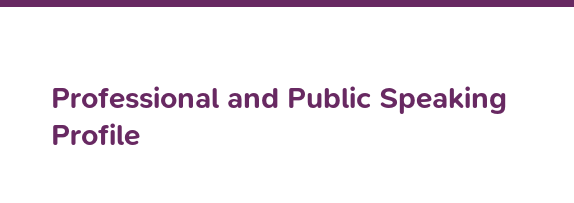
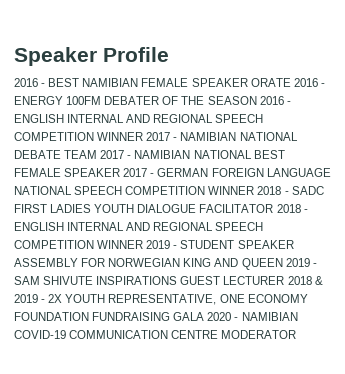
[51,86,508,114] [51,123,140,146] Professional and Public Speaking Profile -> [14,47,169,66] [14,78,325,87] [14,96,291,105] [14,114,264,123] [14,132,298,141] [14,150,285,159] [14,168,331,177] [14,186,324,195] [14,204,308,213] [14,222,264,231] [14,240,294,249] [14,258,317,270] [14,276,323,285] [14,294,308,305] [14,312,298,321] [14,330,297,339] Speaker Profile // 2016 - BEST NAMIBIAN FEMALE SPEAKER ORATE 2016 - ENERGY 100FM DEBATER OF THE SEASON 2016 - ENGLISH INTERNAL AND REGIONAL SPEECH COMPETITION WINNER 2017 - NAMIBIAN NATIONAL DEBATE TEAM 2017 - NAMIBIAN NATIONAL BEST FEMALE SPEAKER 2017 - GERMAN FOREIGN LANGUAGE NATIONAL SPEECH COMPETITION WINNER 2018 - SADC FIRST LADIES YOUTH DIALOGUE FACILITATOR 2018 - ENGLISH INTERNAL AND REGIONAL SPEECH COMPETITION WINNER 2019 - STUDENT SPEAKER ASSEMBLY FOR NORWEGIAN KING AND QUEEN 2019 - SAM SHIVUTE INSPIRATIONS GUEST LECTURER 2018 & 2019 - 2X YOUTH REPRESENTATIVE, ONE ECONOMY FOUNDATION FUNDRAISING GALA 2020 - NAMIBIAN COVID-19 COMMUNICATION CENTRE MODERATOR

